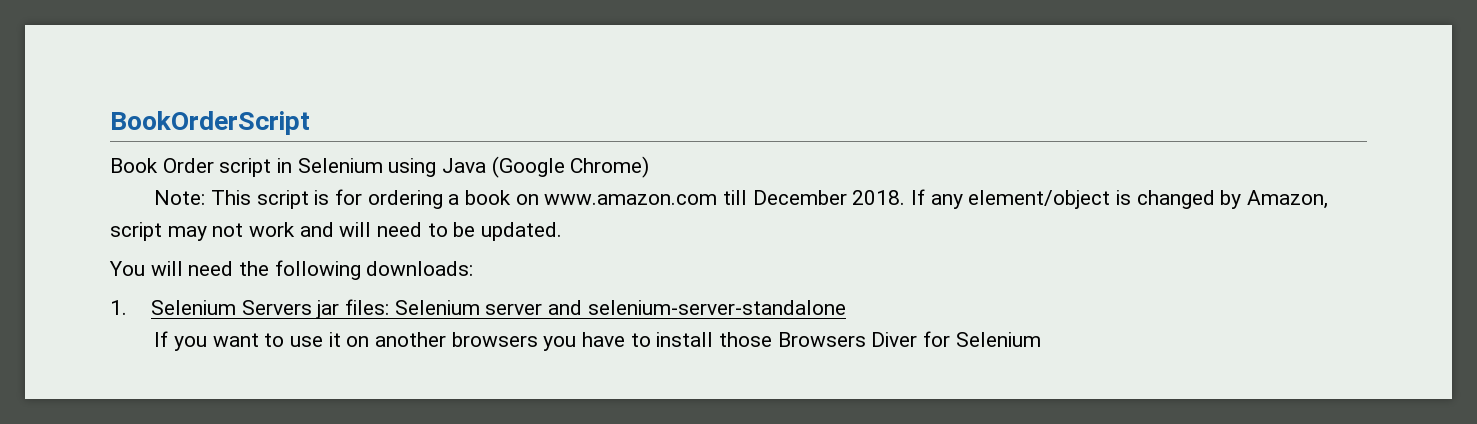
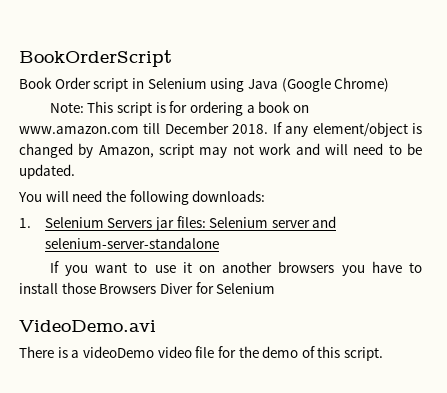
(1041, 339) none -> [19,320,156,332] [19,346,384,361] // VideoDemo.avi // There is a videoDemo video file for the demo of this script.

